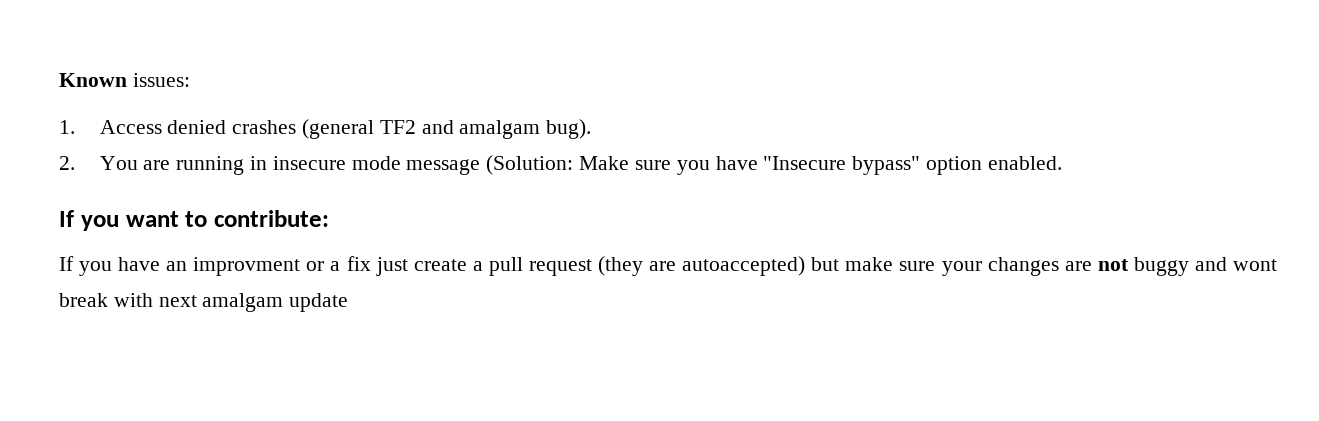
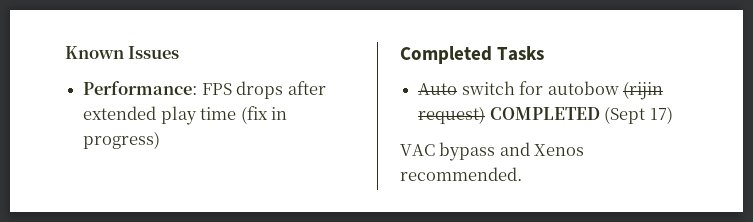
[132,73,190,87] [59,119,592,139] [59,155,1062,175] [59,210,329,231] [59,256,1277,276] [59,293,349,312] issues: // 1. Access denied crashes (general TF2 and amalgam bug). // 2. You are running in insecure mode message (Solution: Make sure you have "Insecure bypass" option enabled. // If you want to contribute: // If you have an improvment or a fix just create a pull request (they are autoaccepted) but make sure your changes are not buggy and wont break with next amalgam update -> [128,46,180,59] [83,81,326,99] [83,106,287,125] [83,131,161,149] [400,46,545,64] [418,81,663,100] [418,106,673,124] [400,142,585,161] [400,167,522,181] Issues // Performance: FPS drops after extended play time (fix in progress) // Completed Tasks // Auto switch for autobow (rijin request) COMPLETED (Sept 17) // VAC bypass and Xenos recommended.

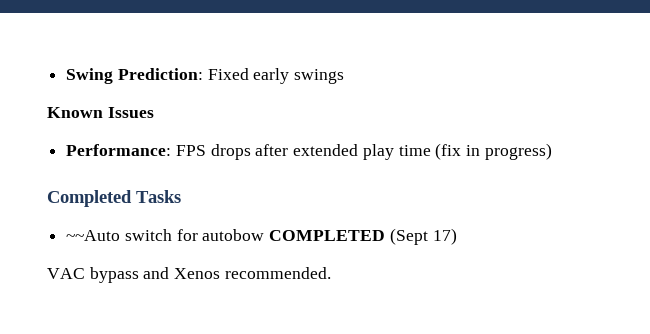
(65, 52) none -> [66,68,345,84] Swing Prediction: Fixed early swings //
[418,83,458,95] Auto -> [66,230,121,241] ~~Auto
[622,81,663,100] [418,106,486,124] (rijin request) -> (265, 235) none

